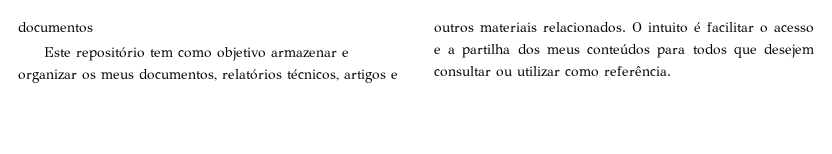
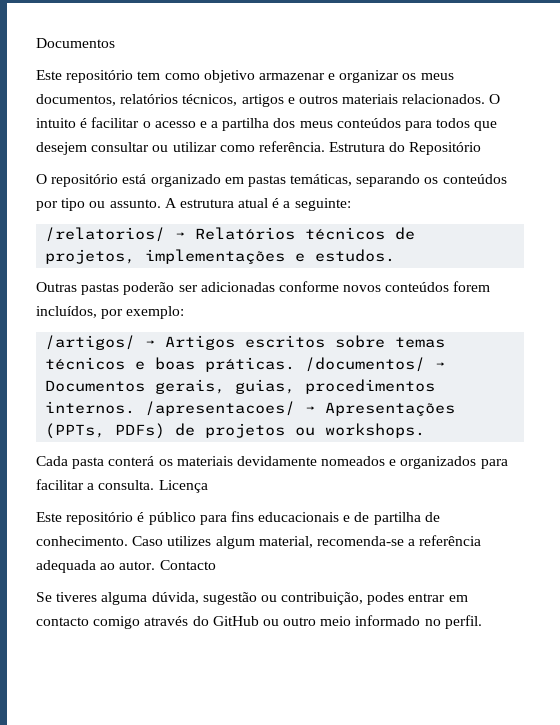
[18,22,93,33] documentos -> [36,38,115,48] Documentos
(671, 71) none -> [329,142,482,155] [36,174,507,187] [36,198,351,211] [45,227,416,242] [45,249,396,264] [36,281,491,295] [36,306,185,319] [45,335,446,350] [45,357,446,372] [45,379,436,394] [45,401,456,416] [45,423,426,439] [36,456,508,469] [36,479,208,493] [36,511,440,525] [36,535,482,549] [36,560,216,573] [36,592,468,605] [36,615,482,629] Estrutura do Repositório // O repositório está organizado em pastas temáticas, separando os conteúdos por tipo ou assunto. A estrutura atual é a seguinte: // /relatorios/ → Relatórios técnicos de projetos, implementações e estudos. // Outras pastas poderão ser adicionadas conforme novos conteúdos forem incluídos, por exemplo: // /artigos/ → Artigos escritos sobre temas técnicos e boas práticas. /documentos/ → Documentos gerais, guias, procedimentos internos. /apresentacoes/ → Apresentações (PPTs, PDFs) de projetos ou workshops. // Cada pasta conterá os materiais devidamente nomeados e organizados para facilitar a consulta. Licença // Este repositório é público para fins educacionais e de partilha de conhecimento. Caso utilizes algum material, recomenda-se a referência adequada ao autor. Contacto // Se tiveres alguma dúvida, sugestão ou contribuição, podes entrar em contacto comigo através do GitHub ou outro meio informado no perfil.

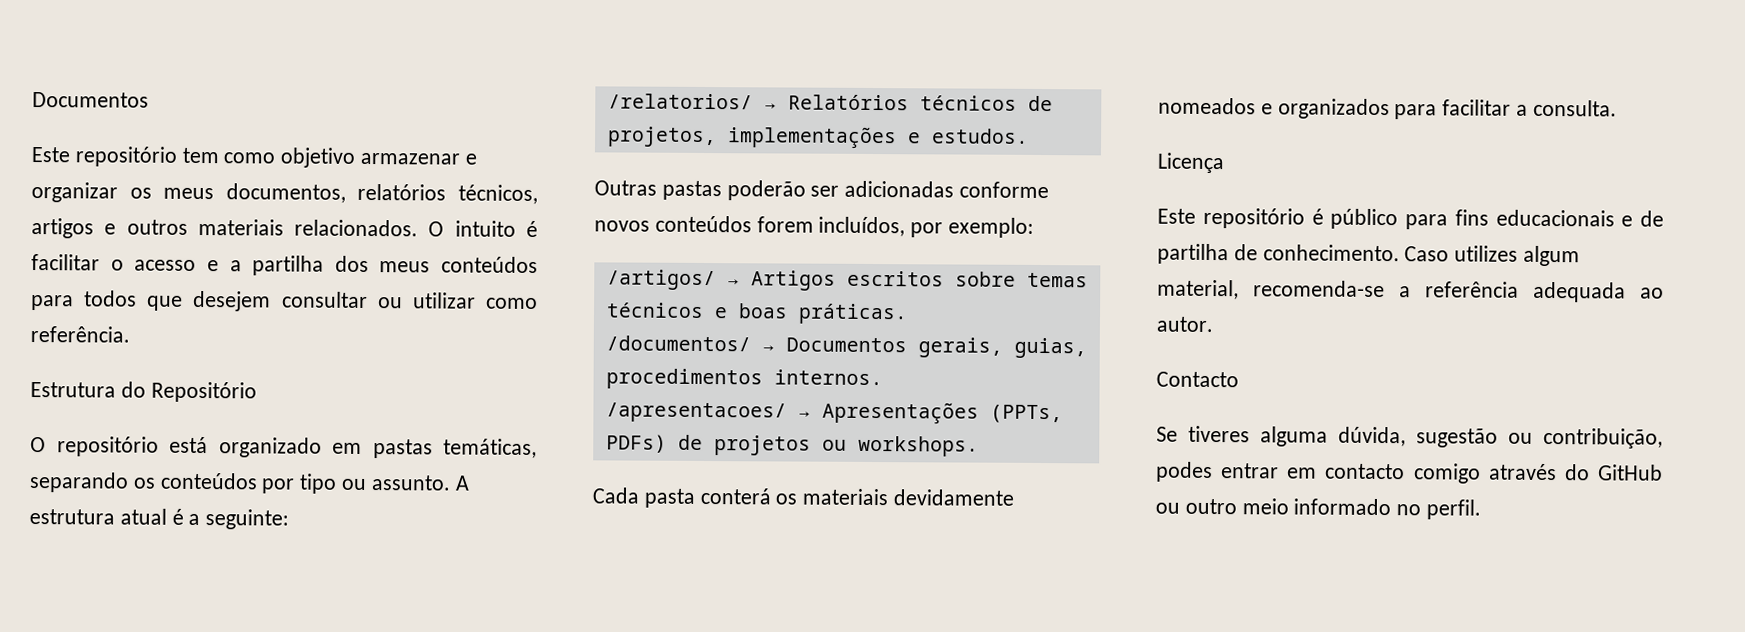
(325, 146) none -> (130, 334) //
(296, 364) none -> (908, 314) //
(136, 407) none -> (883, 377) //
(155, 485) none -> (1617, 108) //
(156, 565) none -> (1213, 324) //

